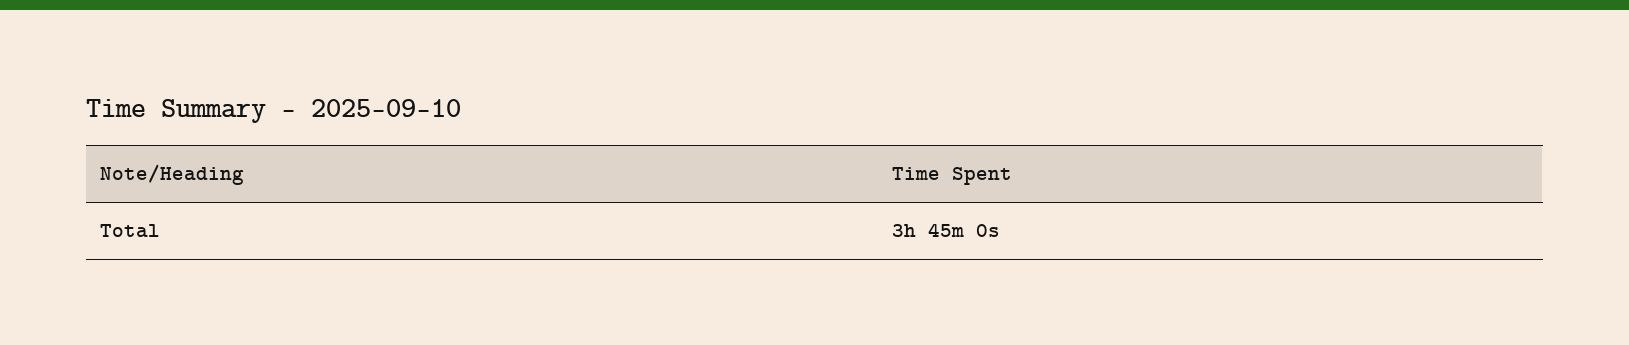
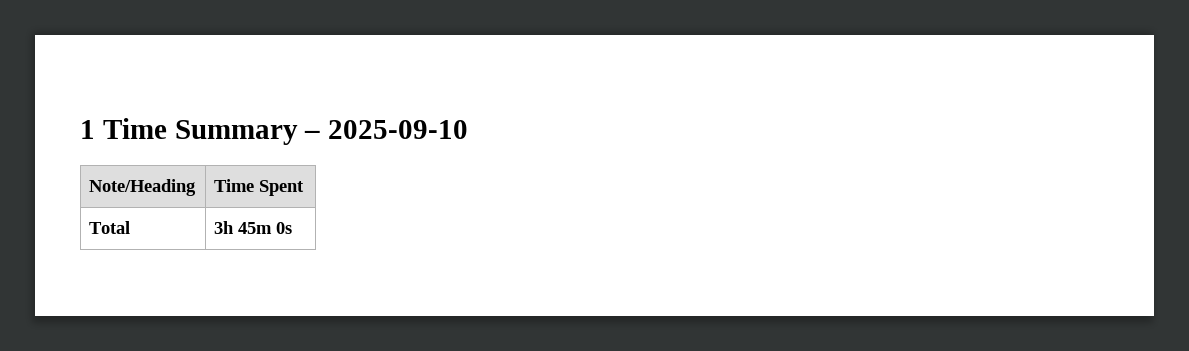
(86, 108) none -> [80,120,95,139] 1

